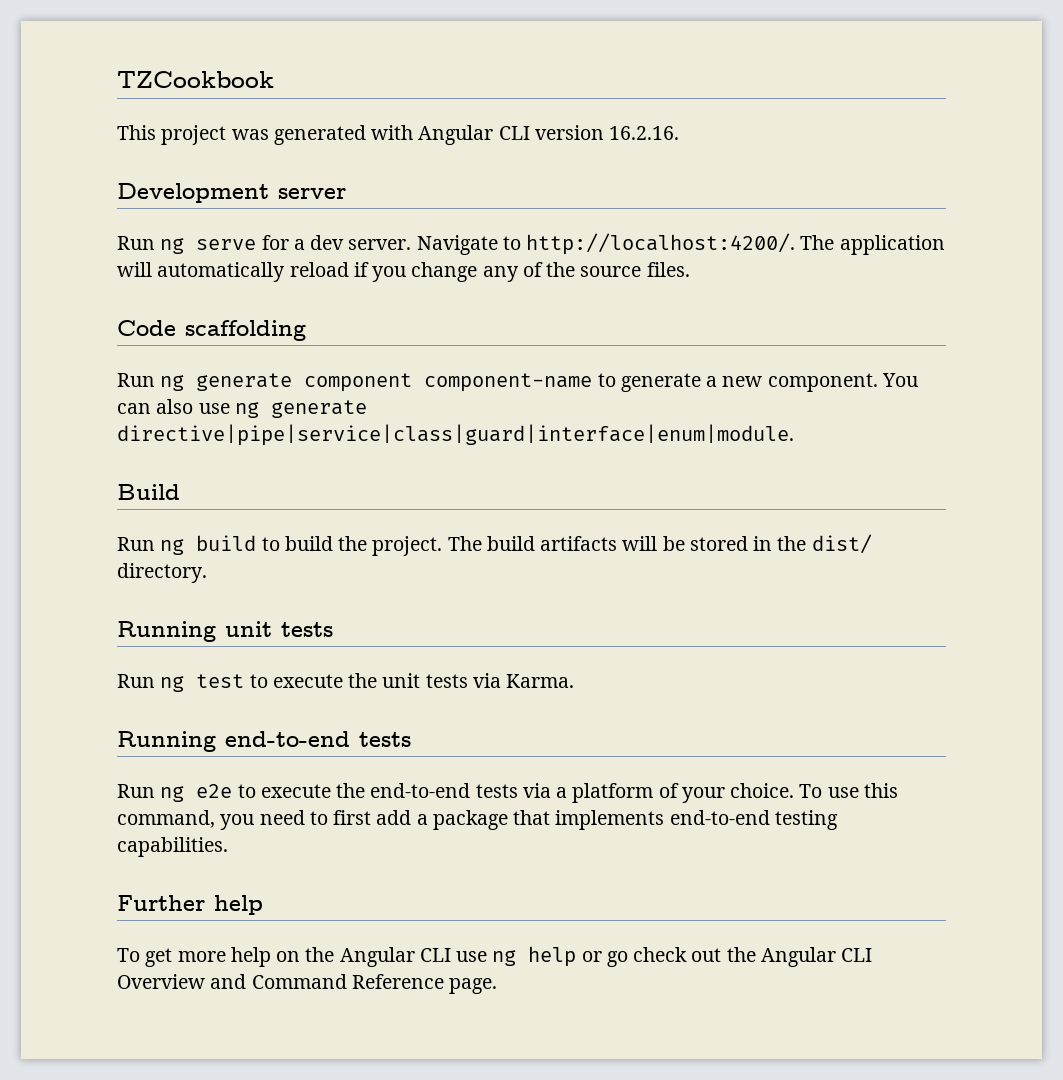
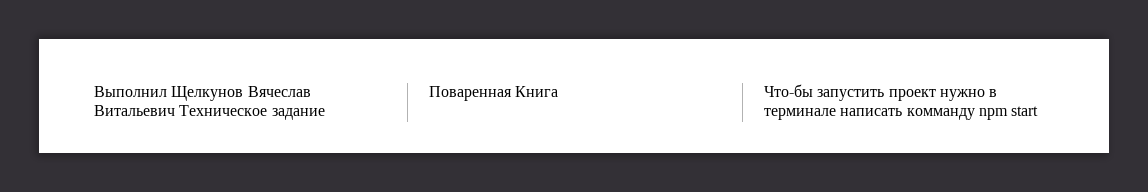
[117,71,274,88] [117,125,680,145] [117,183,346,203] [117,233,945,255] [117,262,690,282] [117,320,306,341] [117,373,918,392] [117,399,367,418] [117,424,794,446] [117,484,180,500] [117,534,872,556] [117,563,207,583] [117,621,333,642] [117,673,575,692] [117,731,411,752] [117,783,898,803] [117,810,838,830] [117,837,228,857] [117,895,263,915] [117,946,873,967] [117,974,498,994] TZCookbook // This project was generated with Angular CLI version 16.2.16. // Development server // Run ng serve for a dev server. Navigate to http://localhost:4200/. The application will automatically reload if you change any of the source files. // Code scaffolding // Run ng generate component component-name to generate a new component. You can also use ng generate directive|pipe|service|class|guard|interface|enum|module. // Build // Run ng build to build the project. The build artifacts will be stored in the dist/ directory. // Running unit tests // Run ng test to execute the unit tests via Karma. // Running end-to-end tests // Run ng e2e to execute the end-to-end tests via a platform of your choice. To use this command, you need to first add a package that implements end-to-end testing capabilities. // Further help // To get more help on the Angular CLI use ng help or go check out the Angular CLI Overview and Command Reference page. -> [94,86,311,101] [94,105,325,120] [429,86,559,101] [764,84,998,101] [764,106,1039,120] Выполнил Щелкунов Вячеслав Витальевич Техническое задание Поваренная Книга // Что-бы запустить проект нужно в терминале написать комманду npm start

